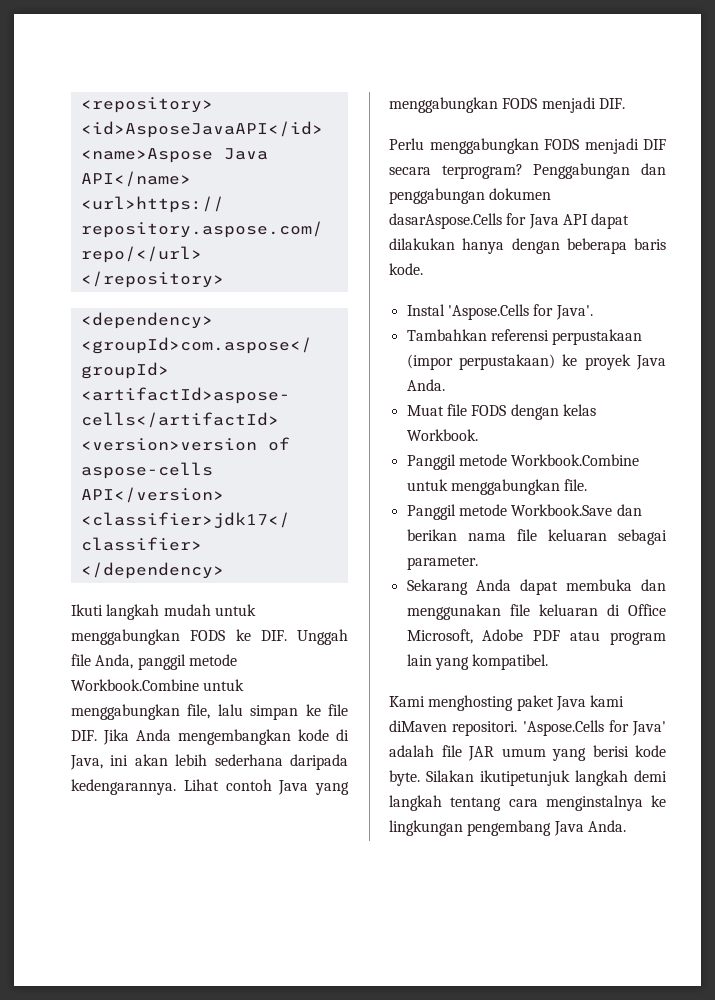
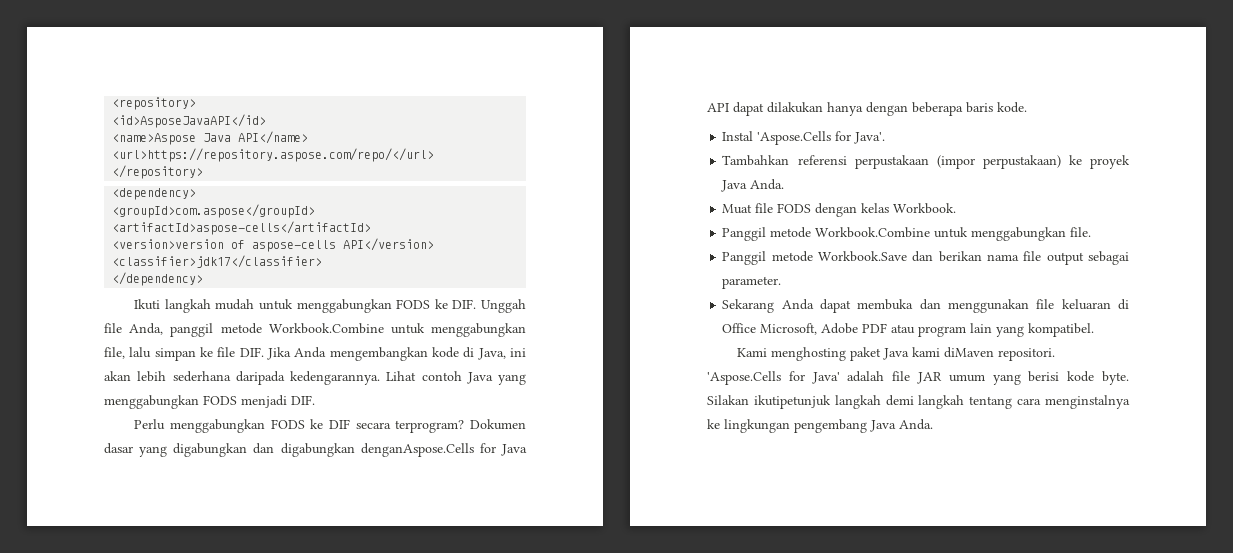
[584,138,639,154] menjadi -> [310,419,324,429] ke
[533,163,666,179] [389,188,552,204] [389,213,502,229] Penggabungan dan penggabungan dokumen dasarAspose.Cells -> [470,419,526,430] [104,443,474,457] Dokumen dasar yang digabungkan dan digabungkan denganAspose.Cells
[547,529,607,541] keluaran -> [1046,252,1084,265] output

